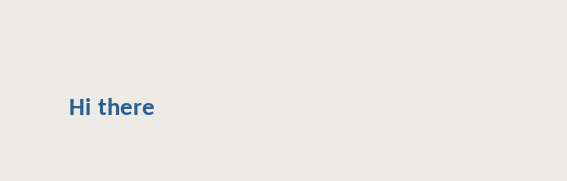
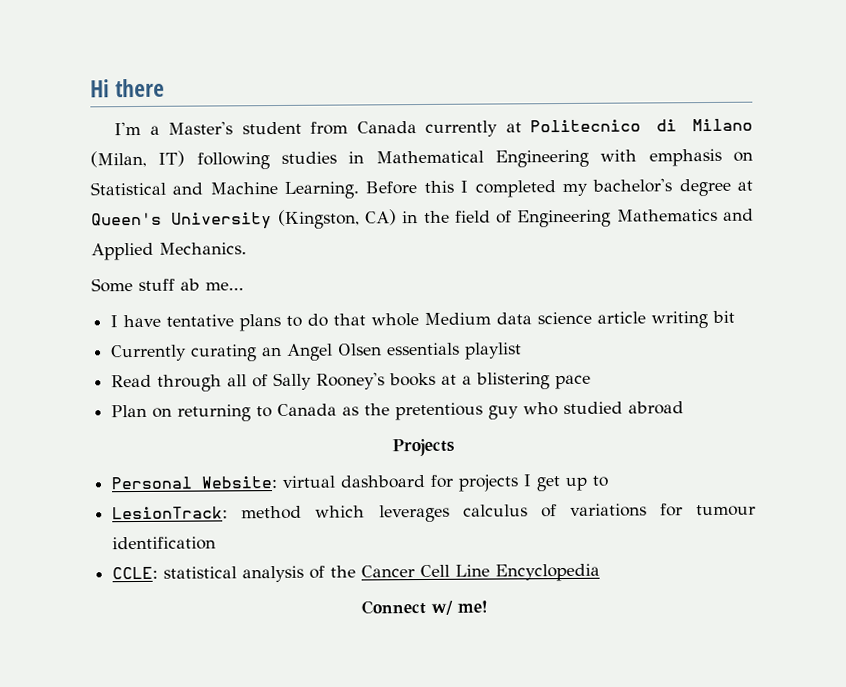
(155, 106) none -> [114,118,753,137] [90,148,753,170] [90,178,754,199] [91,208,754,230] [91,242,247,261] [91,278,244,293] [110,310,736,332] [111,342,523,362] [111,372,592,392] [111,401,685,422] [392,438,455,457] [111,474,610,492] [112,503,756,523] [112,536,217,551] [112,563,601,583] [361,599,488,615] // I'm a Master's student from Canada currently at Politecnico di Milano (Milan, IT) following studies in Mathematical Engineering with emphasis on Statistical and Machine Learning. Before this I completed my bachelor's degree at Queen's University (Kingston, CA) in the field of Engineering Mathematics and Applied Mechanics. // Some stuff ab me... // I have tentative plans to do that whole Medium data science article writing bit // Currently curating an Angel Olsen essentials playlist // Read through all of Sally Rooney's books at a blistering pace // Plan on returning to Canada as the pretentious guy who studied abroad // Projects // Personal Website: virtual dashboard for projects I get up to // LesionTrack: method which leverages calculus of variations for tumour identification // CCLE: statistical analysis of the Cancer Cell Line Encyclopedia // Connect w/ me!

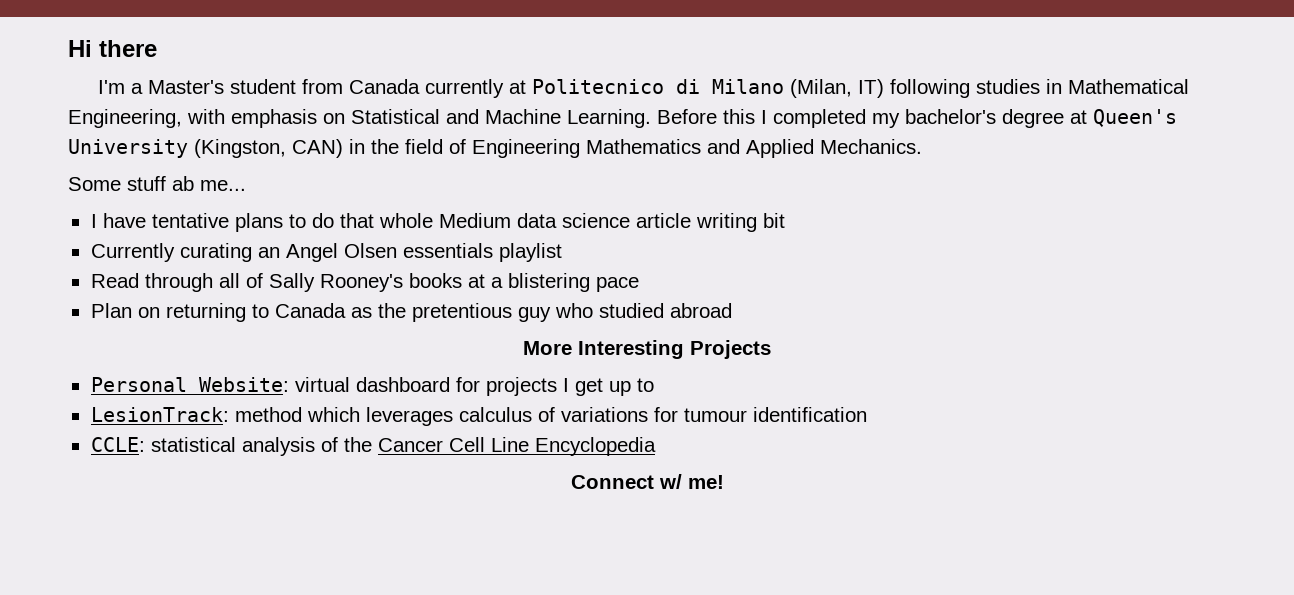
[494,149,589,168] Engineering -> [68,109,182,128] Engineering,
[365,209,398,226] CA) -> [292,139,343,158] CAN)
(685, 408) none -> [523,340,684,359] More Interesting

